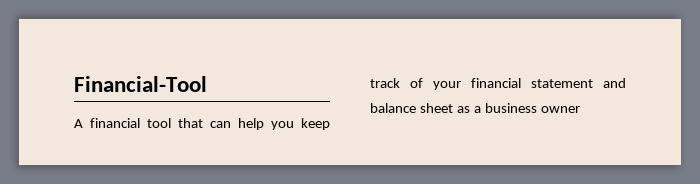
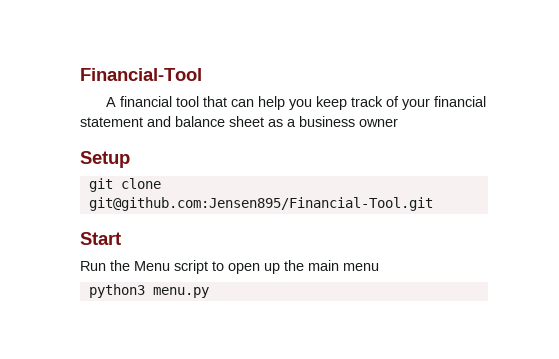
(580, 109) none -> [80,151,130,168] [88,178,161,192] [88,197,433,211] [80,232,121,245] [80,260,379,274] [88,284,209,298] // Setup // git clone git@github.com:Jensen895/Financial-Tool.git // Start // Run the Menu script to open up the main menu // python3 menu.py

